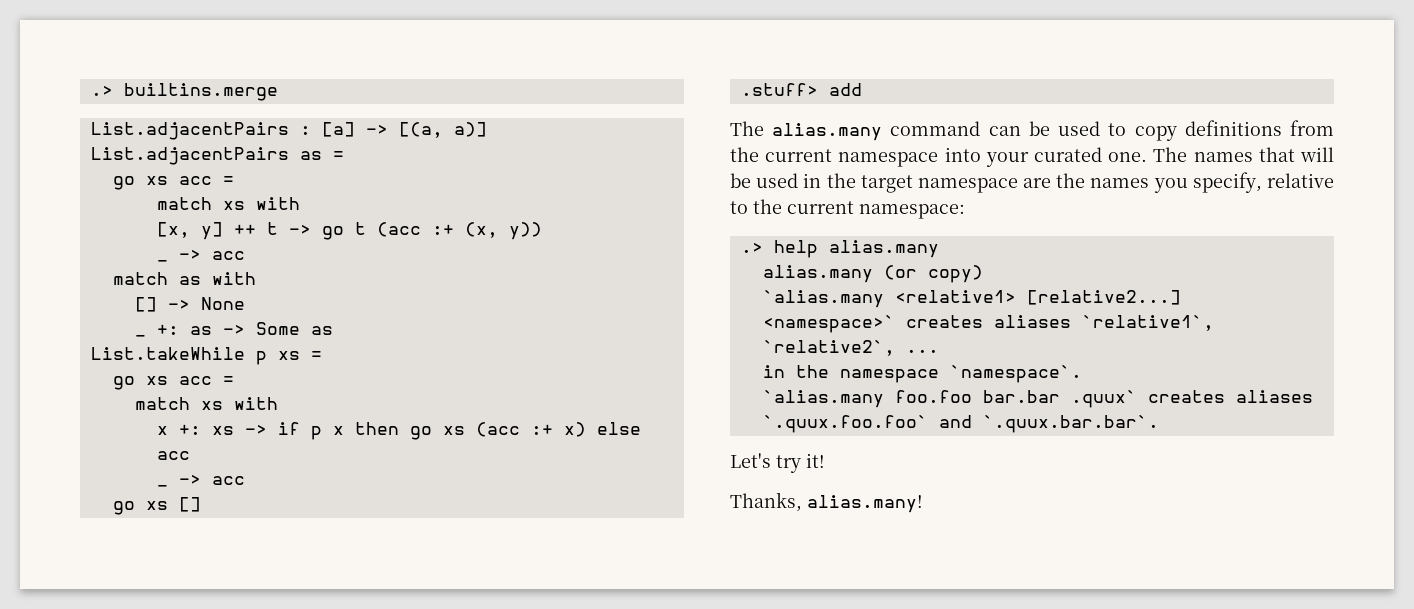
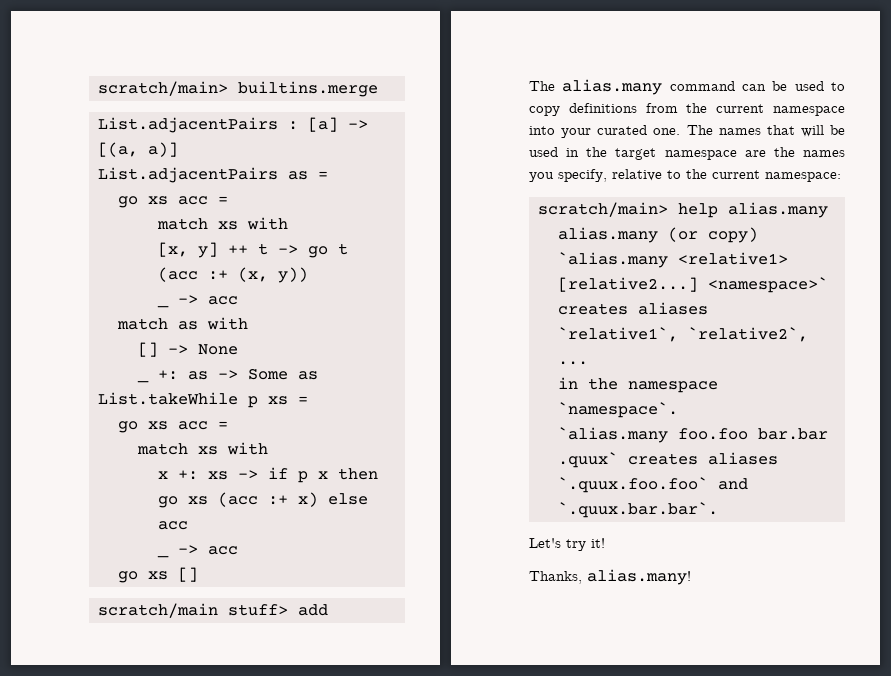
[90,85,113,96] .> -> [97,81,228,96] scratch/main>
[740,83,818,96] .stuff> -> [97,603,288,618] scratch/main stuff>
[740,242,763,253] .> -> [537,202,668,217] scratch/main>

